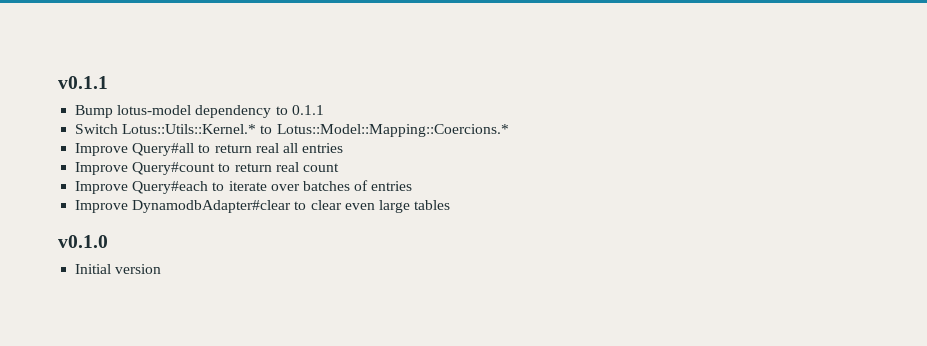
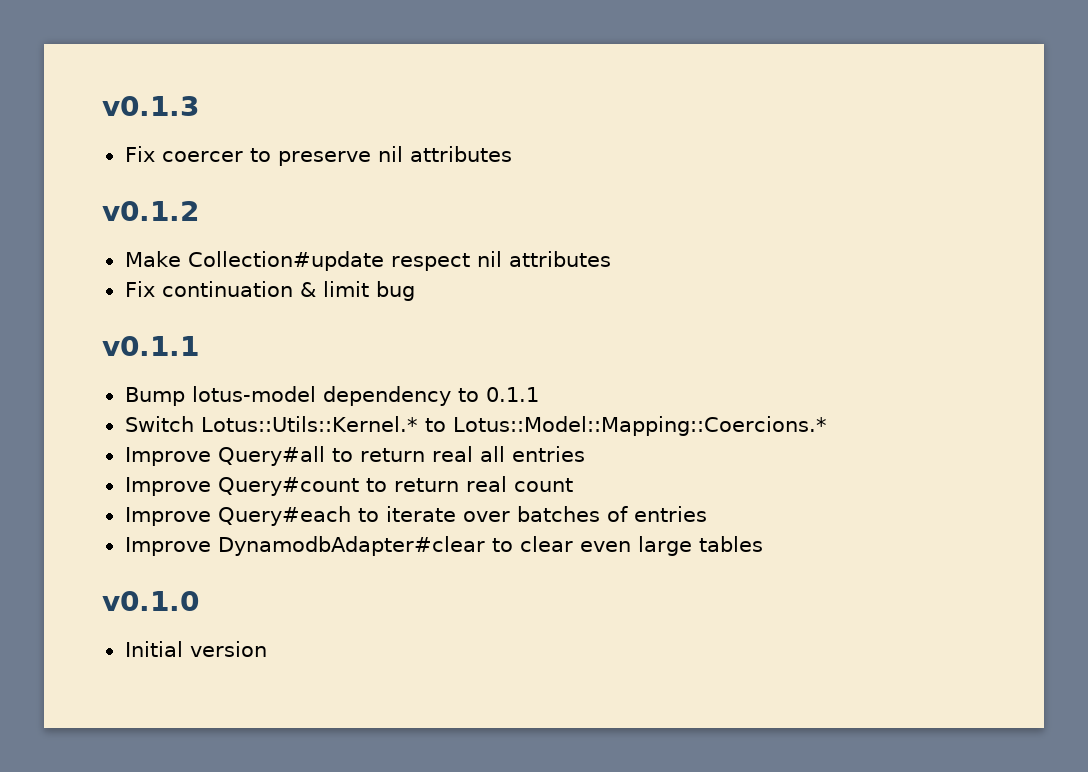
(58, 82) none -> [102,96,199,116] [124,146,512,166] [102,201,199,221] [124,251,611,271] [124,281,415,301] v0.1.3 // Fix coercer to preserve nil attributes // v0.1.2 // Make Collection#update respect nil attributes // Fix continuation & limit bug //

